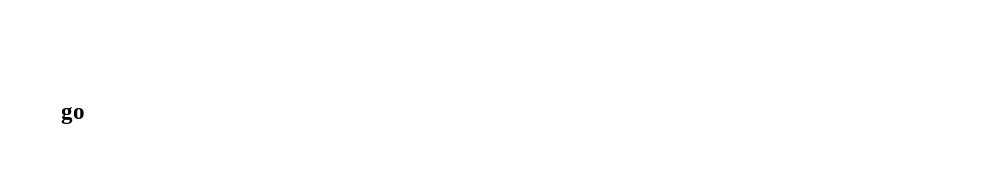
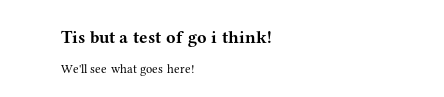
[61,107,85,124] go -> [61,30,273,47] [61,64,195,76] Tis but a test of go i think! // We'll see what goes here!

